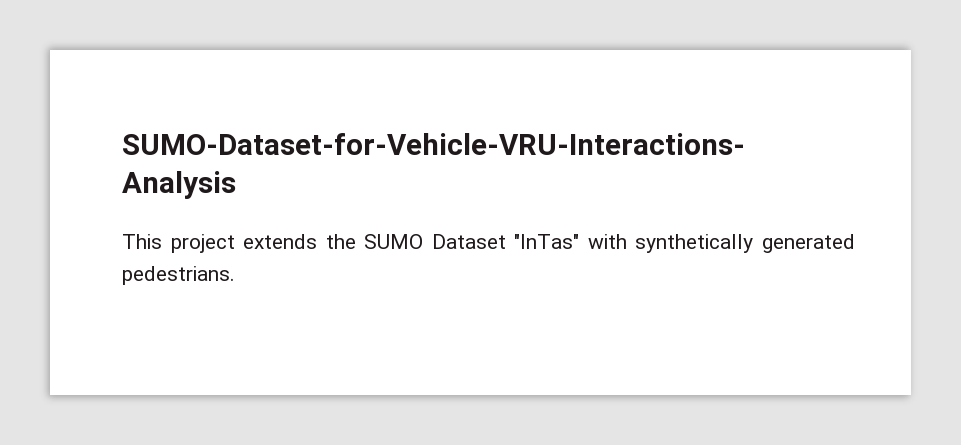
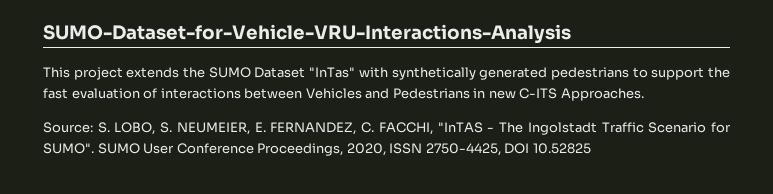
[122,266,235,285] pedestrians. -> [550,67,731,80] [43,88,644,101] [43,122,732,135] [43,143,591,156] pedestrians to support the fast evaluation of interactions between Vehicles and Pedestrians in new C-ITS Approaches. // Source: S. LOBO, S. NEUMEIER, E. FERNANDEZ, C. FACCHI, "InTAS - The Ingolstadt Traffic Scenario for SUMO". SUMO User Conference Proceedings, 2020, ISSN 2750-4425, DOI 10.52825

